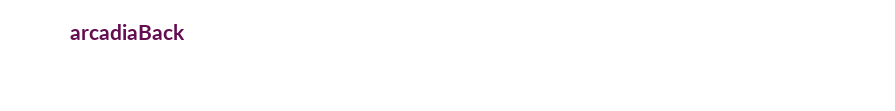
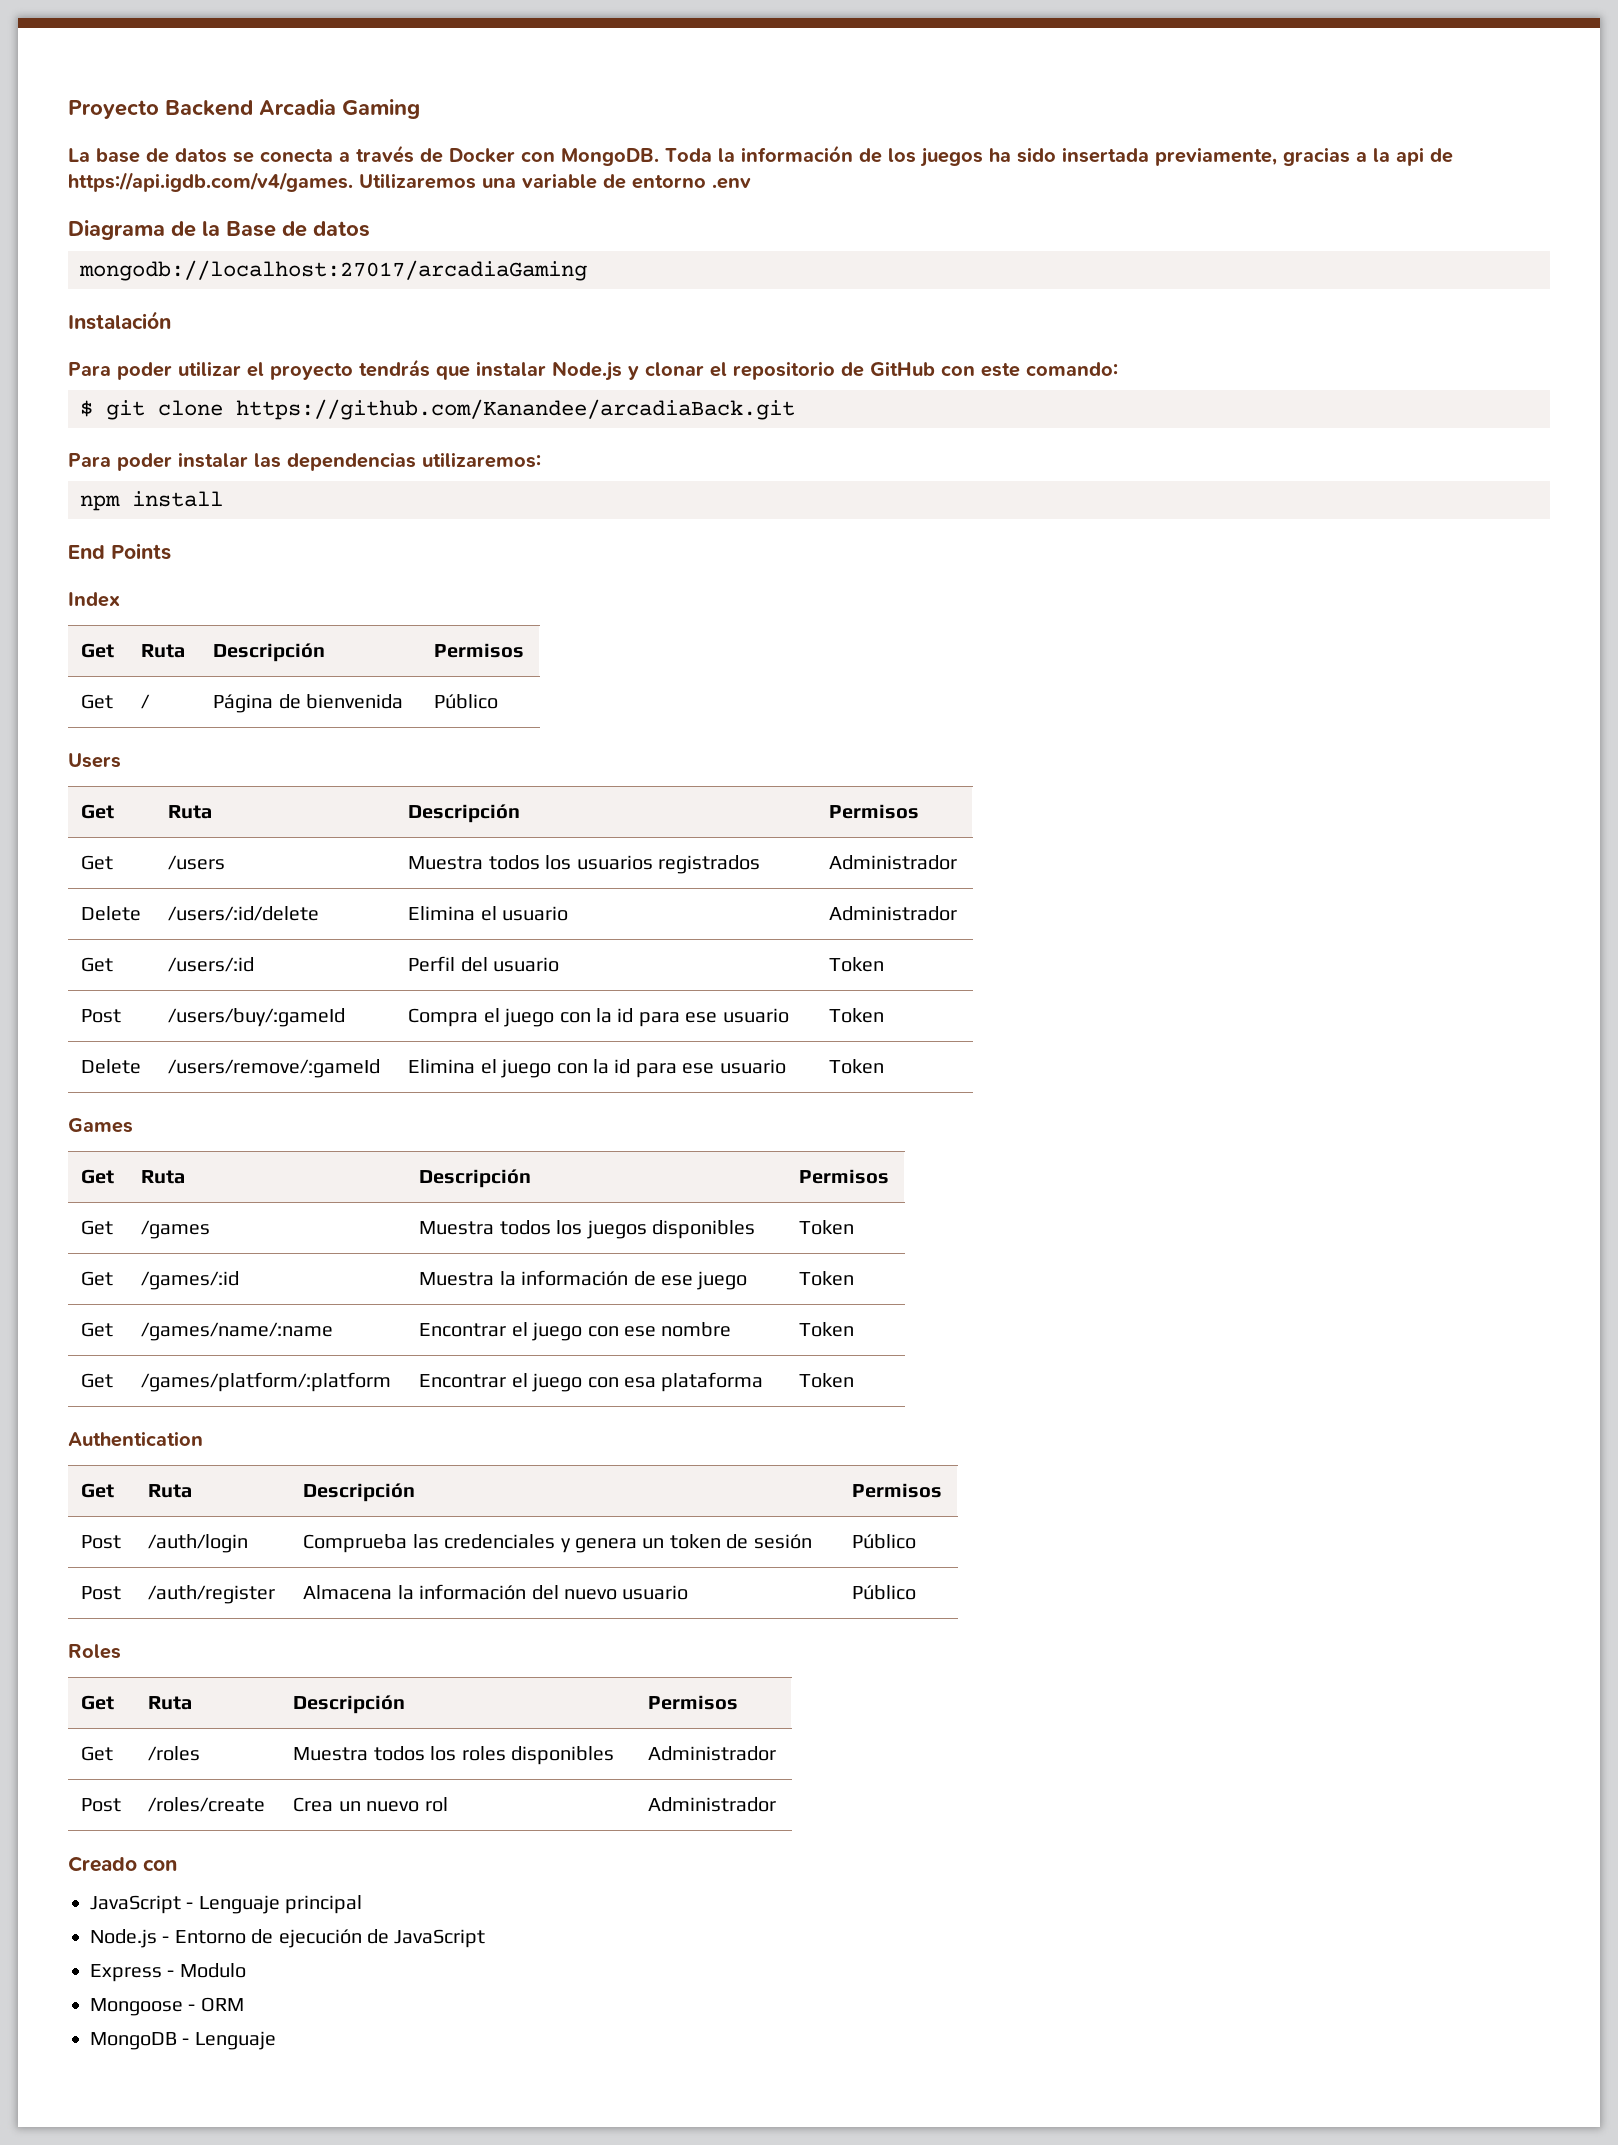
[70,24,185,40] arcadiaBack -> [68,99,420,119] [68,145,1453,167] [68,172,751,192] [68,220,370,240] [79,260,587,281] [68,311,171,330] [68,359,1118,381] [80,399,795,420] [68,452,541,471] [80,491,223,511] [68,543,171,560] [68,592,120,607] [81,643,115,658] [141,644,186,658] [213,643,326,662] [434,643,525,658] [81,694,114,709] [141,694,151,709] [213,694,404,713] [434,694,499,709] [68,753,121,768] [81,804,115,819] [168,805,213,819] [408,804,521,823] [829,804,920,819] [81,855,114,870] [168,855,226,870] [408,855,761,874] [829,855,958,870] [81,906,142,921] [168,906,320,921] [408,906,569,921] [829,906,958,921] [81,957,114,972] [168,957,255,972] [408,956,560,972] [829,957,885,972] [81,1009,122,1023] [168,1008,346,1027] [408,1008,789,1027] [829,1008,885,1023] [81,1059,142,1074] [168,1059,381,1078] [408,1059,786,1078] [829,1059,885,1074] [68,1118,133,1133] [81,1169,115,1184] [141,1170,186,1184] [419,1169,532,1188] [799,1169,890,1184] [81,1220,114,1235] [141,1220,211,1239] [419,1220,756,1239] [799,1220,855,1235] [81,1271,114,1286] [141,1271,240,1290] [419,1270,748,1290] [799,1271,855,1286] [81,1322,114,1337] [141,1322,334,1341] [419,1322,732,1341] [799,1322,855,1337] [81,1373,114,1388] [141,1372,392,1392] [419,1372,764,1392] [799,1373,855,1388] [68,1431,203,1447] [81,1483,115,1498] [148,1484,193,1498] [303,1483,416,1502] [852,1483,943,1498] [81,1535,122,1549] [148,1534,249,1553] [303,1534,812,1553] [852,1534,917,1549] [81,1586,122,1600] [148,1585,276,1604] [303,1584,689,1600] [852,1585,917,1600] [68,1644,121,1659] [81,1695,115,1710] [148,1696,193,1710] [293,1695,406,1714] [648,1695,739,1710] [81,1746,114,1761] [148,1746,201,1761] [293,1746,615,1765] [648,1746,777,1761] [81,1798,122,1812] [148,1797,266,1812] [293,1797,448,1812] [648,1797,777,1812] [68,1856,177,1872] [90,1895,363,1914] [90,1929,486,1948] [90,1963,246,1982] [90,1997,244,2016] [90,2031,276,2050] Proyecto Backend Arcadia Gaming // La base de datos se conecta a través de Docker con MongoDB. Toda la información de los juegos ha sido insertada previamente, gracias a la api de https://api.igdb.com/v4/games. Utilizaremos una variable de entorno .env // Diagrama de la Base de datos // mongodb://localhost:27017/arcadiaGaming // Instalación // Para poder utilizar el proyecto tendrás que instalar Node.js y clonar el repositorio de GitHub con este comando: // $ git clone https://github.com/Kanandee/arcadiaBack.git // Para poder instalar las dependencias utilizaremos: // npm install // End Points // Index // Get | Ruta | Descripción | Permisos // Get | / | Página de bienvenida | Público // Users // Get | Ruta | Descripción | Permisos // Get | /users | Muestra todos los usuarios registrados | Administrador // Delete | /users/:id/delete | Elimina el usuario | Administrador // Get | /users/:id | Perfil del usuario | Token // Post | /users/buy/:gameId | Compra el juego con la id para ese usuario | Token // Delete | /users/remove/:gameId | Elimina el juego con la id para ese usuario | Token // Games // Get | Ruta | Descripción | Permisos // Get | /games | Muestra todos los juegos disponibles | Token // Get | /games/:id | Muestra la información de ese juego | Token // Get | /games/name/:name | Encontrar el juego con ese nombre | Token // Get | /games/platform/:platform | Encontrar el juego con esa plataforma | Token // Authentication // Get | Ruta | Descripción | Permisos // Post | /auth/login | Comprueba las credenciales y genera un token de sesión | Público // Post | /auth/register | Almacena la información del nuevo usuario | Público // Roles // Get | Ruta | Descripción | Permisos // Get | /roles | Muestra todos los roles disponibles | Administrador // Post | /roles/create | Crea un nuevo rol | Administrador // Creado con // JavaScript - Lenguaje principal // Node.js - Entorno de ejecución de JavaScript // Express - Modulo // Mongoose - ORM // MongoDB - Lenguaje

